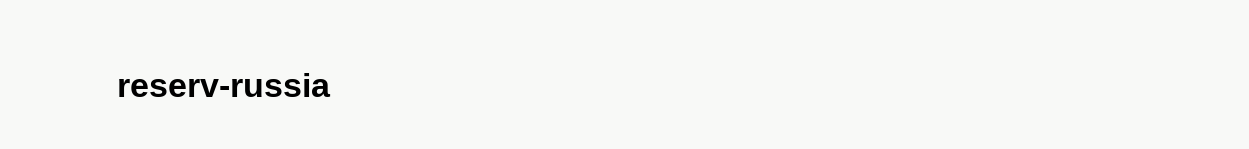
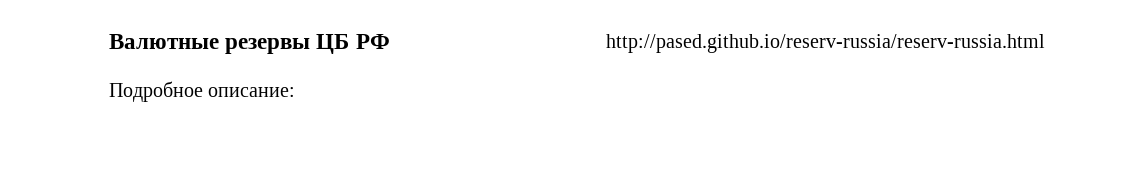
[117,73,331,97] reserv-russia -> [109,34,390,54] [109,81,296,102] [606,34,1045,53] Валютные резервы ЦБ РФ // Подробное описание: http://pased.github.io/reserv-russia/reserv-russia.html

